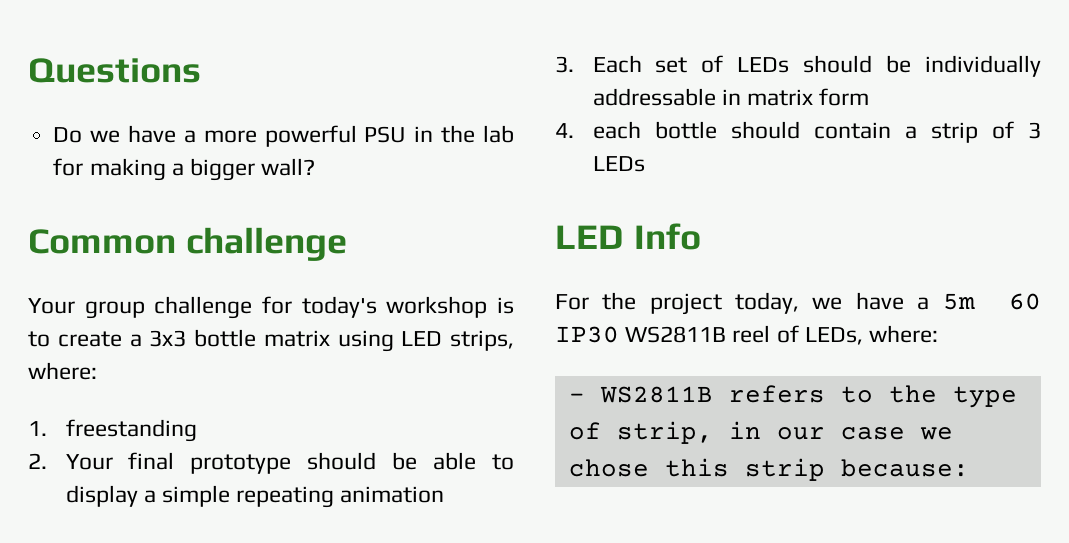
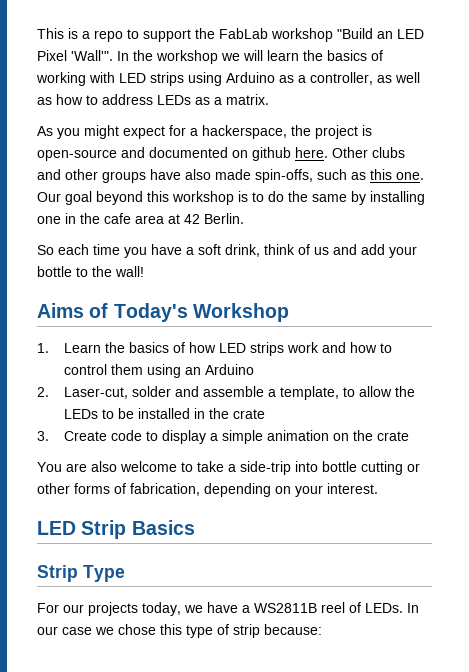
[28,58,201,83] [53,125,514,147] [53,158,316,181] [28,227,347,261] [28,296,514,319] [28,329,514,352] [28,362,97,380] [28,419,197,442] [28,452,477,474] Questions // Do we have a more powerful PSU in the lab for making a bigger wall? // Common challenge // Your group challenge for today's workshop is to create a 3x3 bottle matrix using LED strips, where: // 1. freestanding // 2. Your final prototype should be able -> [37,28,424,42] [37,50,383,64] [36,72,420,86] [37,94,269,105] [37,125,372,139] [37,147,405,161] [37,169,424,183] [37,191,425,205] [37,213,244,224] [37,244,417,258] [37,266,144,277] [37,303,289,322] [37,342,392,356] [63,364,254,378] [37,386,415,400] [63,408,265,419] [37,430,142,441] This is a repo to support the FabLab workshop "Build an LED Pixel 'Wall'". In the workshop we will learn the basics of working with LED strips using Arduino as a controller, as well as how to address LEDs as a matrix. // As you might expect for a hackerspace, the project is open-source and documented on github here. Other clubs and other groups have also made spin-offs, such as this one. Our goal beyond this workshop is to do the same by installing one in the cafe area at 42 Berlin. // So each time you have a soft drink, think of us and add your bottle to the wall! // Aims of Today's Workshop // 1. Learn the basics of how LED strips work and how to control them using an Arduino // 2. Laser-cut, solder and assemble a template, to allow the LEDs to be installed in the crate // 3. Create code
[236,486,335,508] repeating -> (263, 437) none
[555,55,1041,77] [592,88,870,106] [555,121,1041,143] [592,156,645,172] [555,223,701,250] // 3. Each set of LEDs should be individually addressable in matrix form // 4. each bottle should contain a strip of 3 LEDs // LED Info -> [332,430,409,441] [37,461,420,475] [37,483,378,497] [37,520,195,539] [37,565,125,582] on the crate // You are also welcome to take a side-trip into bottle cutting or other forms of fabrication, depending on your interest. // LED Strip Basics // Strip Type
[602,292,722,315] the project -> [63,602,138,616] our projects
[942,293,1041,310] [555,325,939,345] [568,385,1017,408] [568,421,761,444] 5m 60 IP30 WS2811B reel of LEDs, where: // - WS2811B refers to the type of strip, in -> [254,602,419,613] WS2811B reel of LEDs. In
(729, 467) none -> [186,624,229,638] type of

